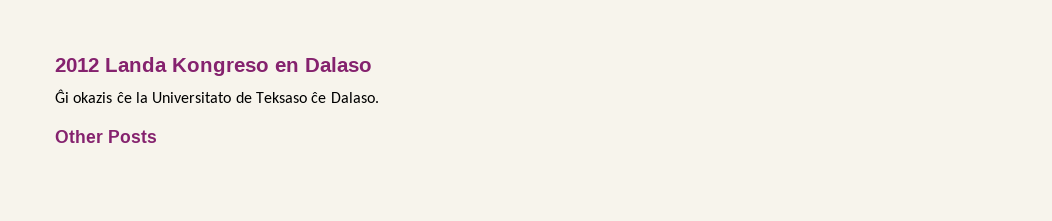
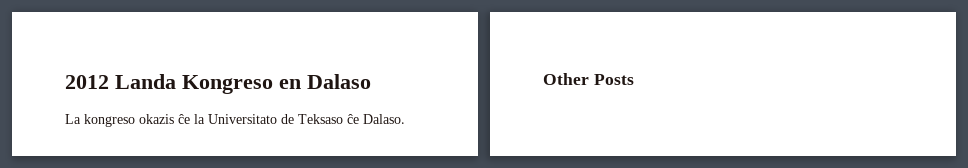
[55,89,69,103] Ĝi -> [65,114,135,127] La kongreso

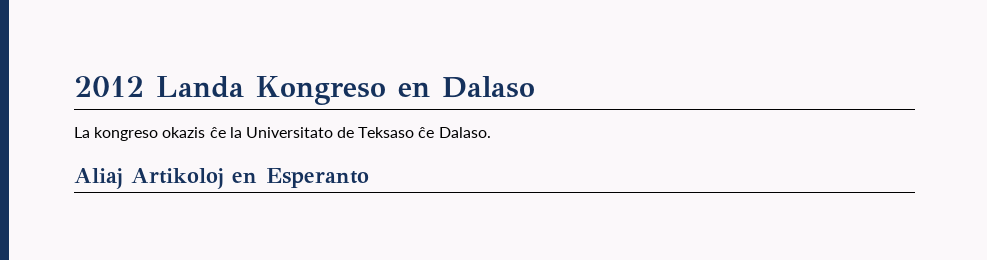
[543,73,634,85] Other Posts -> [74,168,369,189] Aliaj Artikoloj en Esperanto

